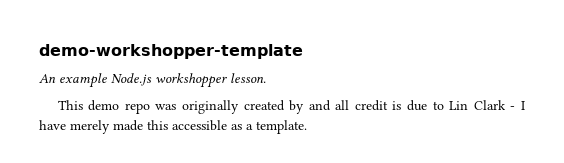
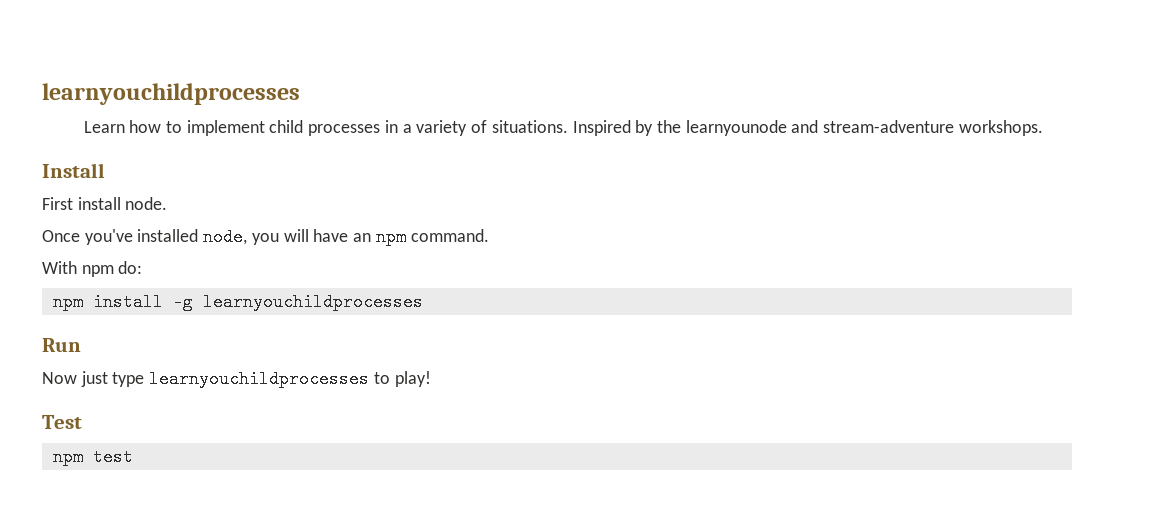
[39,44,303,59] [39,73,266,88] [57,100,526,114] [39,120,307,134] demo-workshopper-template // An example Node.js workshopper lesson. // This demo repo was originally created by and all credit is due to Lin Clark - I have merely made this accessible as a template. -> [42,83,300,105] [83,120,1043,136] [42,163,105,178] [42,197,168,210] [42,228,489,246] [42,261,143,277] [52,293,423,311] [42,338,81,352] [42,370,431,388] [42,415,82,429] [52,448,133,466] learnyouchildprocesses // Learn how to implement child processes in a variety of situations. Inspired by the learnyounode and stream-adventure workshops. // Install // First install node. // Once you've installed node, you will have an npm command. // With npm do: // npm install -g learnyouchildprocesses // Run // Now just type learnyouchildprocesses to play! // Test // npm test

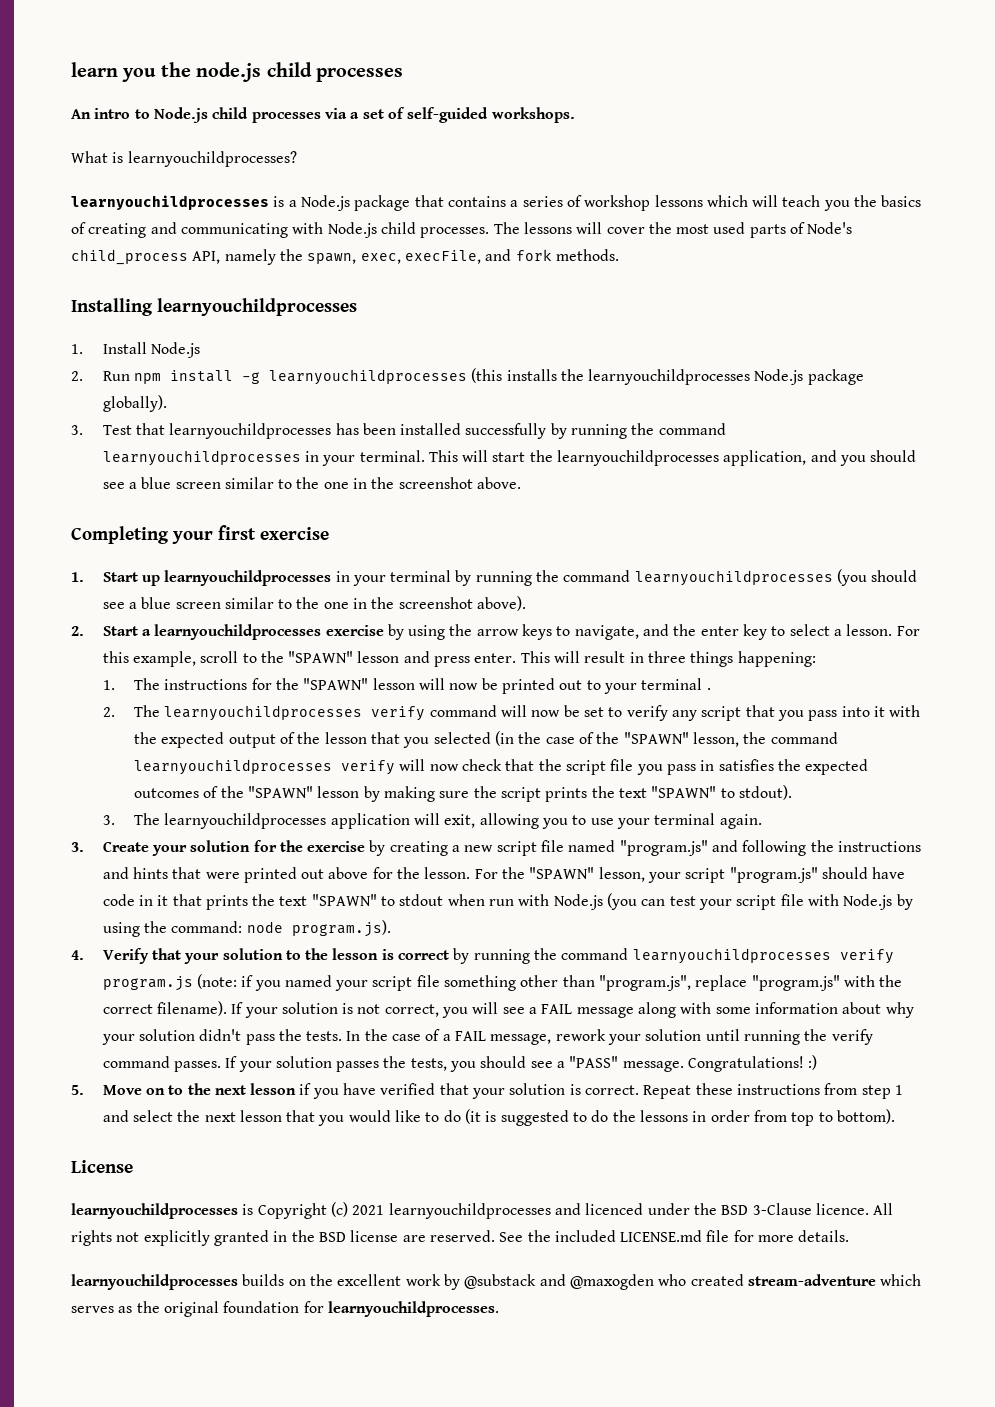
[42,83,300,105] [83,120,1043,136] [42,163,105,178] [42,197,168,210] [42,228,489,246] [42,261,143,277] [52,293,423,311] [42,338,81,352] [42,370,431,388] [42,415,82,429] [52,448,133,466] learnyouchildprocesses // Learn how to implement child processes in a variety of situations. Inspired by the learnyounode and stream-adventure workshops. // Install // First install node. // Once you've installed node, you will have an npm command. // With npm do: // npm install -g learnyouchildprocesses // Run // Now just type learnyouchildprocesses to play! // Test // npm test -> [71,62,403,82] [71,107,575,123] [71,151,297,167] [71,195,922,211] [71,222,853,238] [71,249,619,265] [71,298,357,316] [71,342,200,358] [71,368,864,385] [102,395,167,412] [71,423,726,439] [102,450,917,466] [102,477,522,489] [71,525,329,544] [71,569,918,586] [102,596,527,611] [71,624,920,640] [102,651,816,667] [102,678,711,694] [102,705,921,721] [134,731,838,748] [134,759,869,775] [134,785,792,802] [102,813,762,829] [71,840,921,856] [102,867,906,883] [102,893,913,910] [102,920,391,937] [71,948,894,964] [102,974,903,991] [102,1001,914,1018] [101,1029,873,1045] [102,1055,818,1072] [71,1083,903,1099] [102,1109,895,1126] [71,1160,133,1173] [71,1202,894,1219] [71,1230,850,1246] [71,1274,922,1290] [71,1301,499,1317] learn you the node.js child processes // An intro to Node.js child processes via a set of self-guided workshops. // What is learnyouchildprocesses? // learnyouchildprocesses is a Node.js package that contains a series of workshop lessons which will teach you the basics of creating and communicating with Node.js child processes. The lessons will cover the most used parts of Node's child_process API, namely the spawn, exec, execFile, and fork methods. // Installing learnyouchildprocesses // 1. Install Node.js // 2. Run npm install -g learnyouchildprocesses (this installs the learnyouchildprocesses Node.js package globally). // 3. Test that learnyouchildprocesses has been installed successfully by running the command learnyouchildprocesses in your terminal. This will start the learnyouchildprocesses application, and you should see a blue screen similar to the one in the screenshot above. // Completing your first exercise // 1. Start up learnyouchildprocesses in your terminal by running the command learnyouchildprocesses (you should see a blue screen similar to the one in the screenshot above). // 2. Start a learnyouchildprocesses exercise by using the arrow keys to navigate, and the enter key to select a lesson. For this example, scroll to the "SPAWN" lesson and press enter. This will result in three things happening: // 1. The instructions for the "SPAWN" lesson will now be printed out to your terminal . // 2. The learnyouchildprocesses verify command will now be set to verify any script that you pass into it with the expected output of the lesson that you selected (in the case of the "SPAWN" lesson, the command learnyouchildprocesses verify will now check that the script file you pass in satisfies the expected outcomes of the "SPAWN" lesson by making sure the script prints the text "SPAWN" to stdout). // 3. The learnyouchildprocesses application will exit, allowing you to use your terminal again. // 3. Create your solution for the exercise by creating a new script file named "program.js" and following the instructions and hints that were printed out above for the lesson. For the "SPAWN" lesson, your script "program.js" should have code in it that prints the text "SPAWN" to stdout when run with Node.js (you can test your script file with Node.js by using the command: node program.js). // 4. Verify that your solution to the lesson is correct by running the command learnyouchildprocesses verify program.js (note: if you named your script file something other than "program.js", replace "program.js" with the correct filename). If your solution is not correct, you will see a FAIL message along with some information about why your solution didn't pass the tests. In the case of a FAIL message, rework your solution until running the verify command passes. If your solution passes the tests, you should see a "PASS" message. Congratulations! :) // 5. Move on to the next lesson if you have verified that your solution is correct. Repeat these instructions from step 1 and select the next lesson that you would like to do (it is suggested to do the lessons in order from top to bottom). // License // learnyouchildprocesses is Copyright (c) 2021 learnyouchildprocesses and licenced under the BSD 3-Clause licence. All rights not explicitly granted in the BSD license are reserved. See the included LICENSE.md file for more details. // learnyouchildprocesses builds on the excellent work by @substack and @maxogden who created stream-adventure which serves as the original foundation for learnyouchildprocesses.

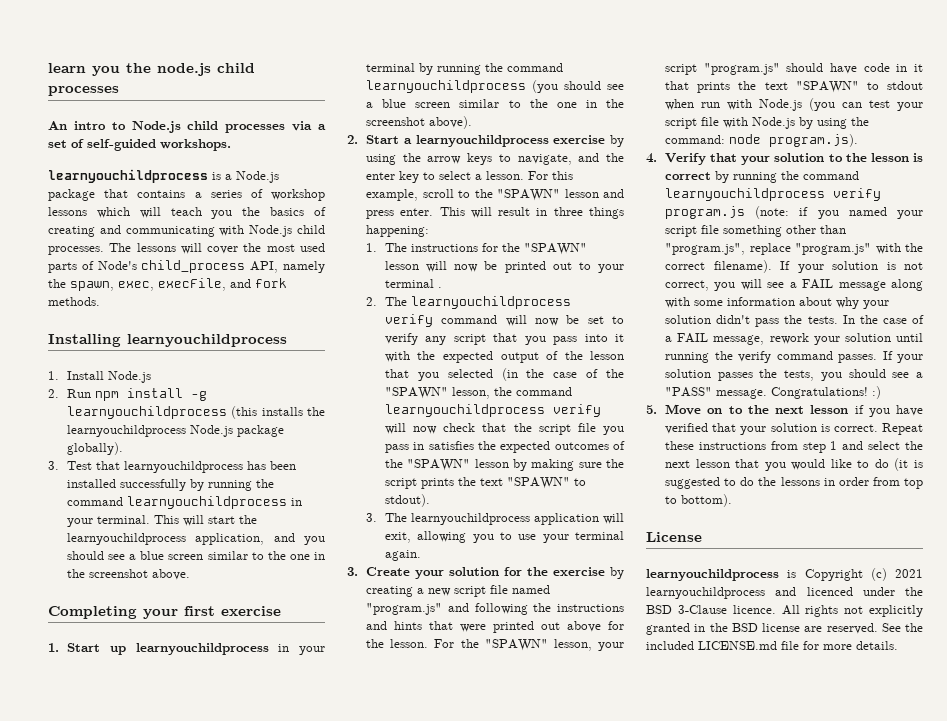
[71,151,297,167] [71,195,269,210] What is learnyouchildprocesses? // learnyouchildprocesses -> [48,169,208,183] learnyouchildprocess
[157,298,357,316] learnyouchildprocesses -> [127,334,287,347] learnyouchildprocess
[268,369,467,385] learnyouchildprocesses -> [66,406,227,419] learnyouchildprocess
[588,369,751,385] learnyouchildprocesses -> [66,425,186,437] learnyouchildprocess
[169,423,332,439] learnyouchildprocesses -> [123,461,243,473] learnyouchildprocess
[102,450,301,466] learnyouchildprocesses -> [126,496,287,509] learnyouchildprocess
[557,450,720,466] learnyouchildprocesses -> [66,533,186,545] learnyouchildprocess
[164,570,332,586] learnyouchildprocesses -> [135,643,269,655] learnyouchildprocess
[634,570,833,586] learnyouchildprocesses -> [365,80,526,93] learnyouchildprocess
[154,624,322,640] learnyouchildprocesses -> [415,135,549,147] learnyouchildprocess
[164,705,363,721] learnyouchildprocesses -> [410,296,571,309] learnyouchildprocess
[134,759,333,775] learnyouchildprocesses -> [384,404,545,417] learnyouchildprocess
[164,813,327,829] learnyouchildprocesses -> [410,513,530,525] learnyouchildprocess
[632,948,831,964] learnyouchildprocesses -> [664,188,825,201] learnyouchildprocess
[71,1203,238,1219] learnyouchildprocesses -> [646,569,779,581] learnyouchildprocess
[388,1203,551,1219] learnyouchildprocesses -> [646,587,765,599] learnyouchildprocess
[71,1274,922,1290] [71,1301,499,1317] // learnyouchildprocesses builds on the excellent work by @substack and @maxogden who created stream-adventure which serves as the original foundation for learnyouchildprocesses. -> (898, 645) none

